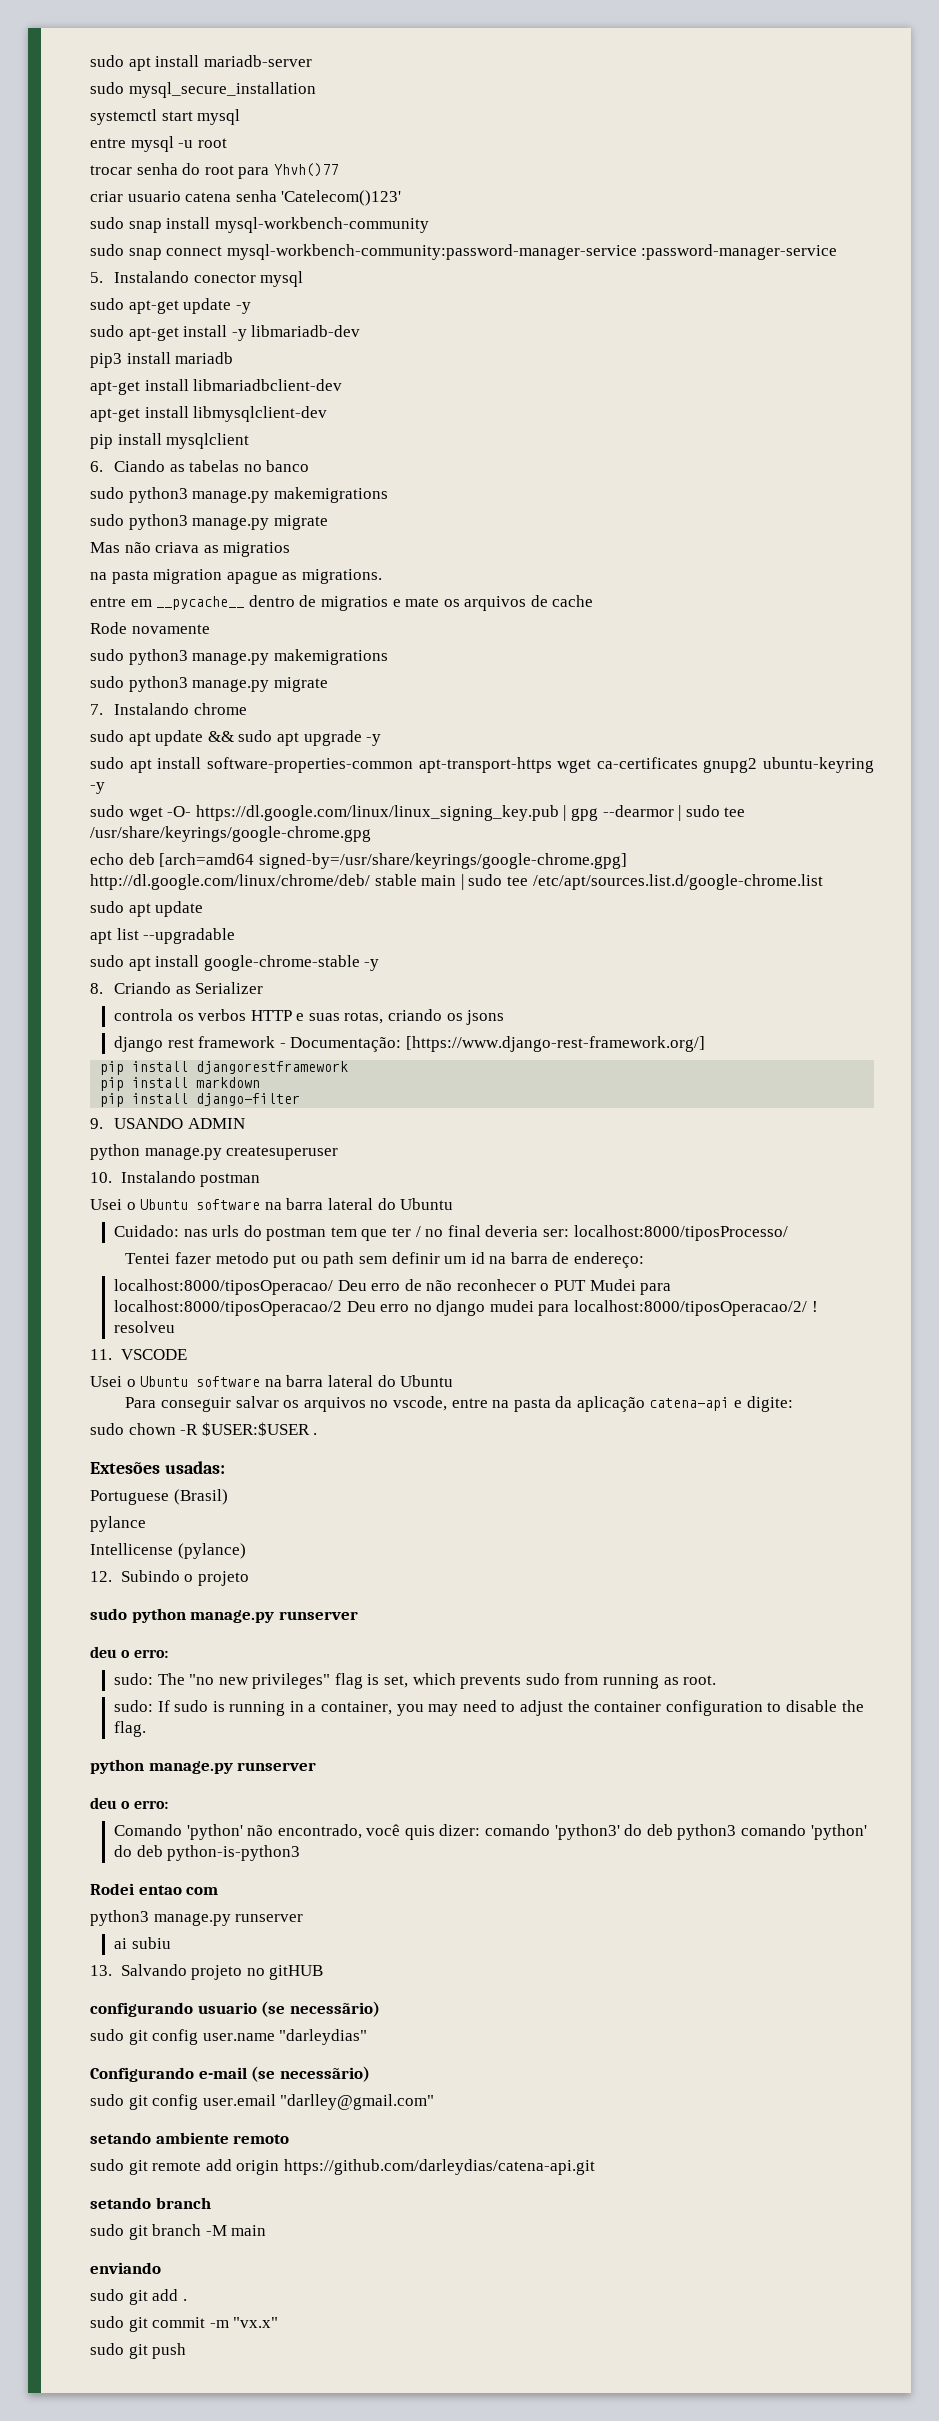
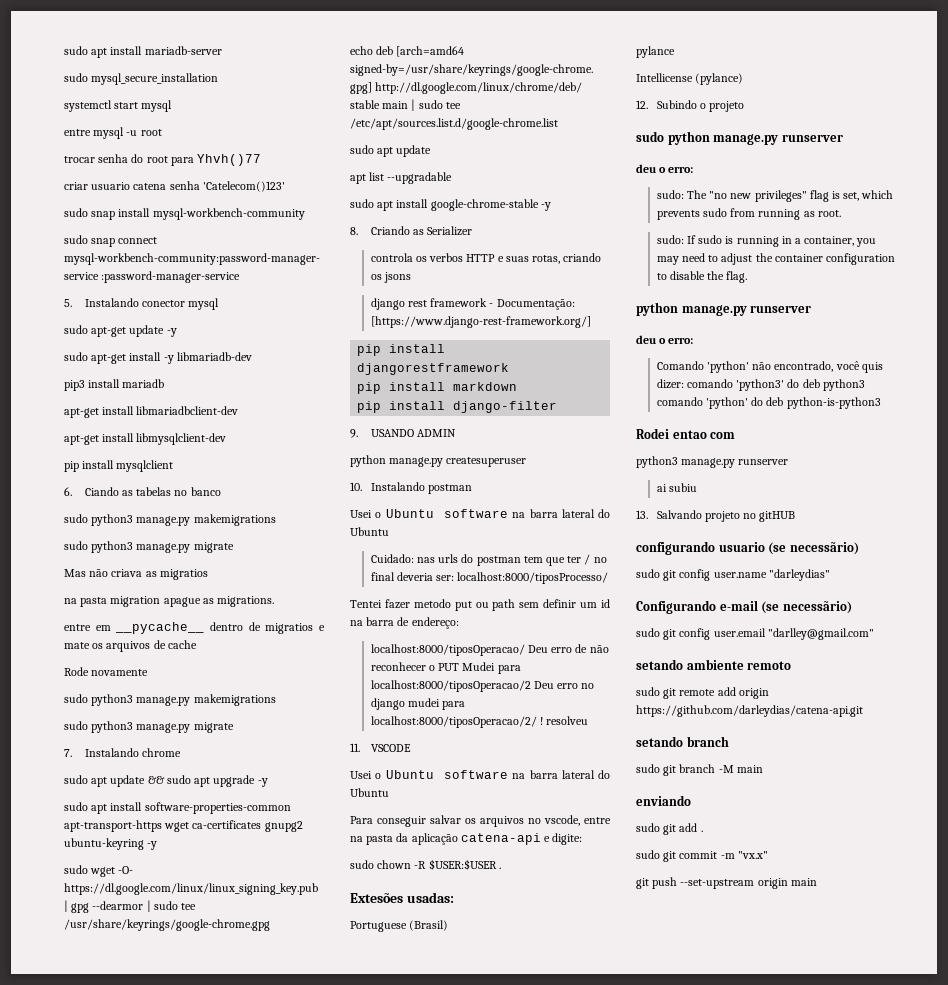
[90,2343,124,2355] sudo -> (768, 855) none
(187, 2351) none -> [680,878,817,889] --set-upstream origin main

